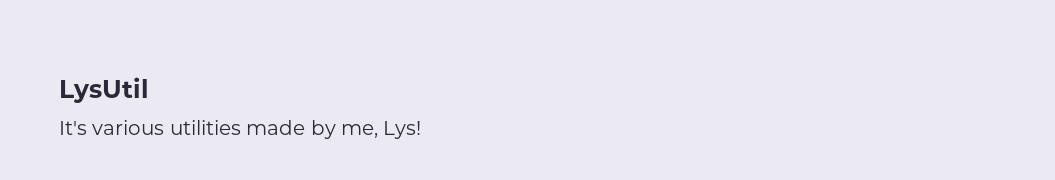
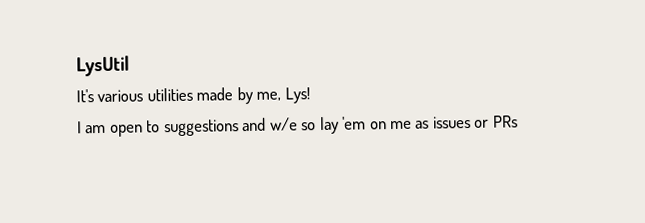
(422, 130) none -> [77,115,518,137] // I am open to suggestions and w/e so lay 'em on me as issues or PRs

